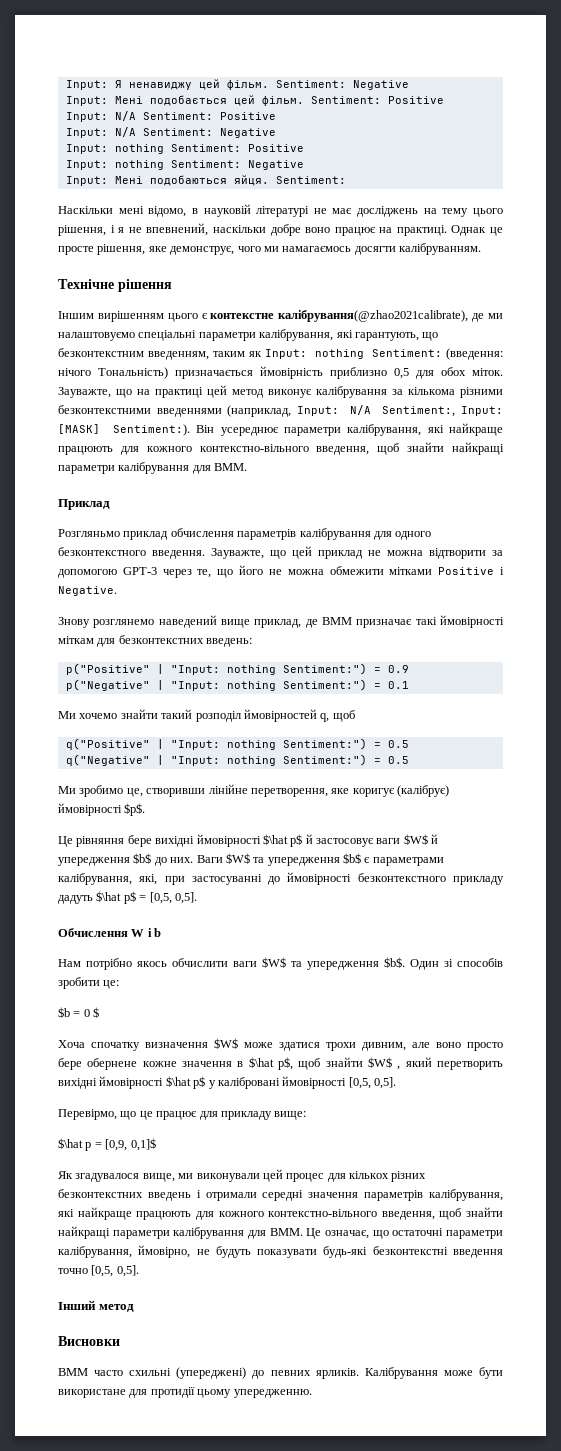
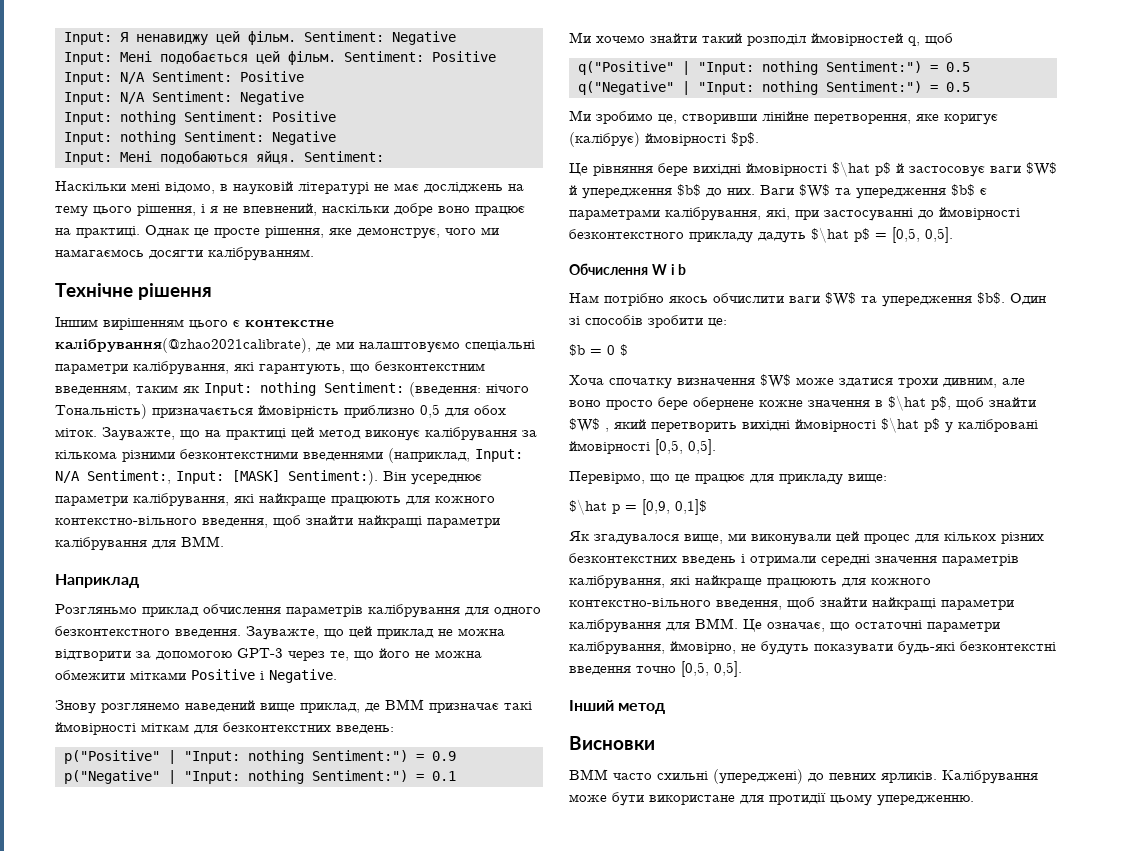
[58,499,110,510] Приклад -> [55,574,139,588] Наприклад

